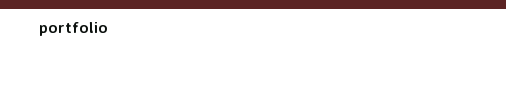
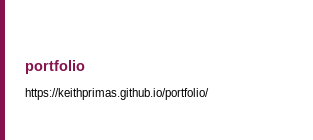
(108, 29) none -> [25,88,209,100] // https://keithprimas.github.io/portfolio/

